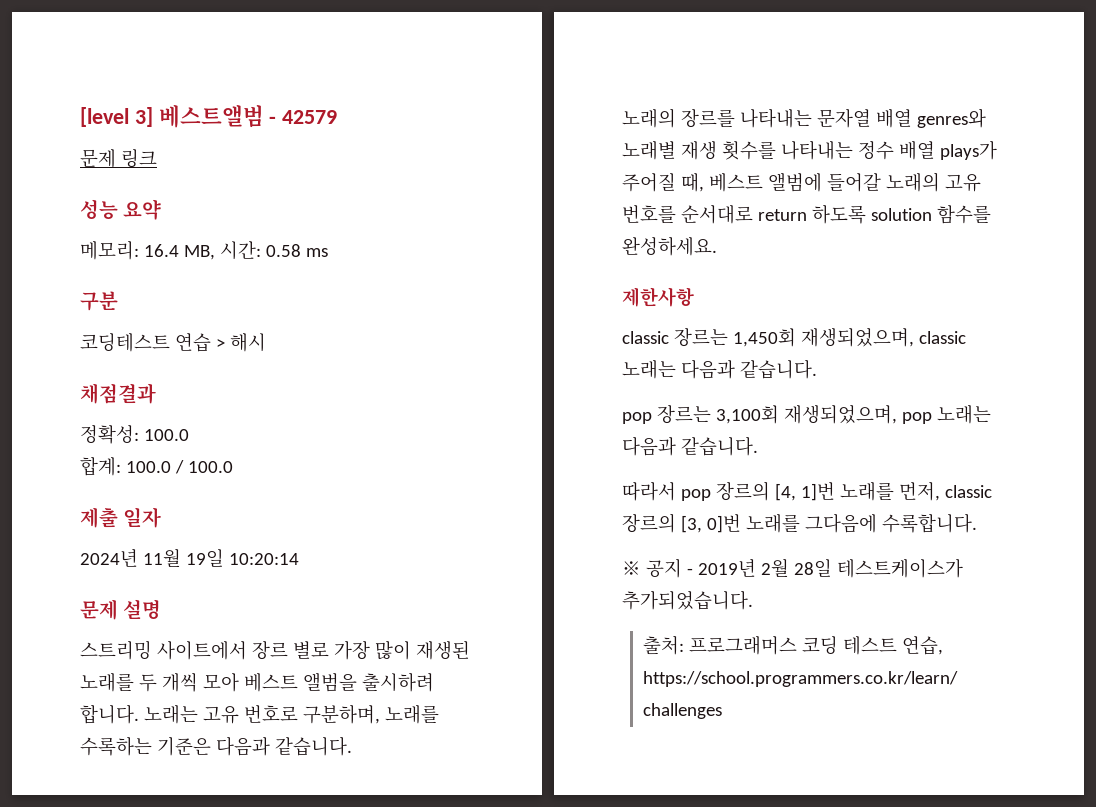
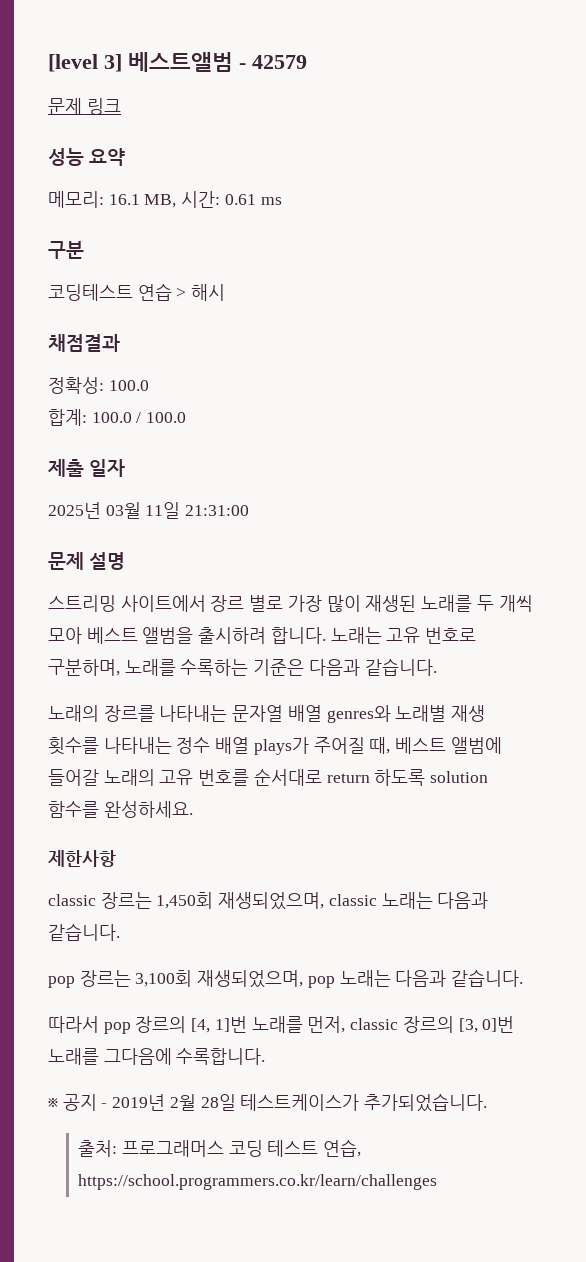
[143,244,179,257] 16.4 -> [108,194,140,205] 16.1
[265,244,301,257] 0.58 -> [224,194,256,205] 0.61
[80,548,299,567] 2024년 11월 19일 10:20:14 -> [48,502,250,519] 2025년 03월 11일 21:31:00

